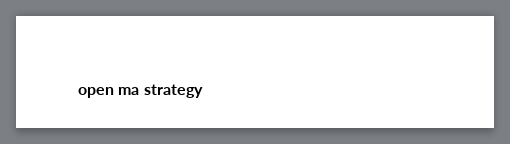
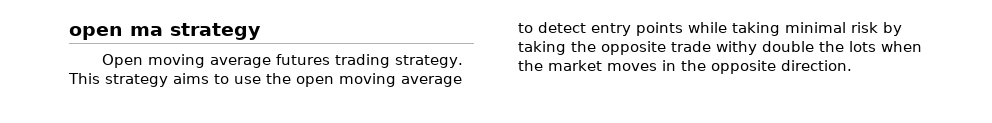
(203, 91) none -> [102,54,464,68] [68,73,462,87] [518,22,902,36] [518,41,922,55] [518,60,852,74] // Open moving average futures trading strategy. This strategy aims to use the open moving average to detect entry points while taking minimal risk by taking the opposite trade withy double the lots when the market moves in the opposite direction.

